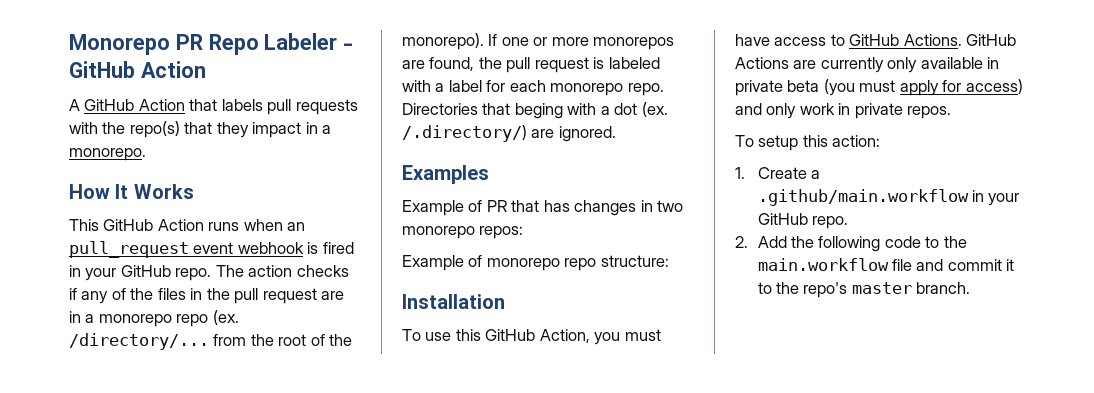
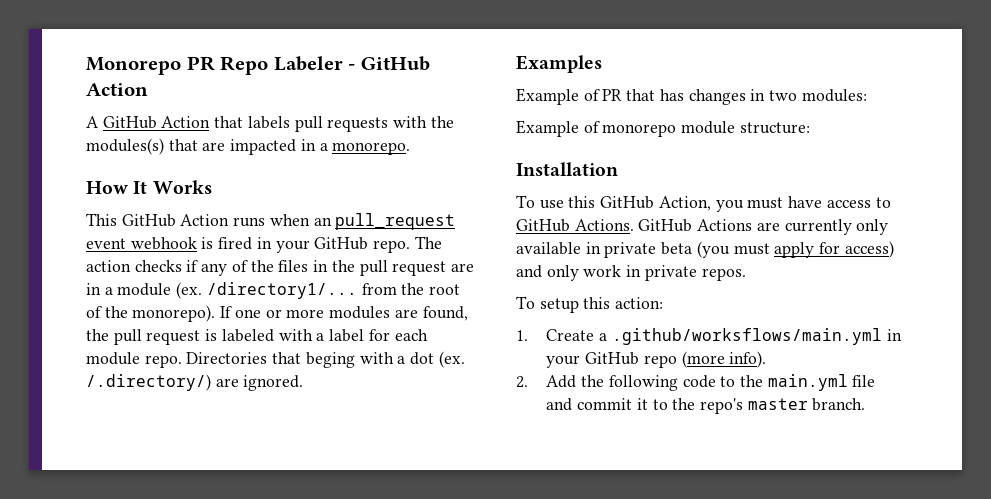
[129,121,302,138] repo(s) that they impact -> [86,138,297,155] modules(s) that are impacted
[98,310,239,327] [69,333,209,350] monorepo repo (ex. /directory/... -> [117,282,357,299] module (ex. /directory1/...
[593,37,675,50] monorepos -> [329,306,391,319] modules
[550,83,624,96] monorepo -> [86,352,140,365] module
[402,226,524,239] monorepo repos: -> [801,89,867,102] modules:
[564,258,597,271] repo -> [681,121,736,134] module
[757,189,1020,206] [757,213,849,229] .github/main.workflow in your GitHub repo. -> [611,328,902,345] [546,351,767,368] .github/worksflows/main.yml in your GitHub repo (more info).
[757,258,889,271] main.workflow -> [767,374,848,391] main.yml

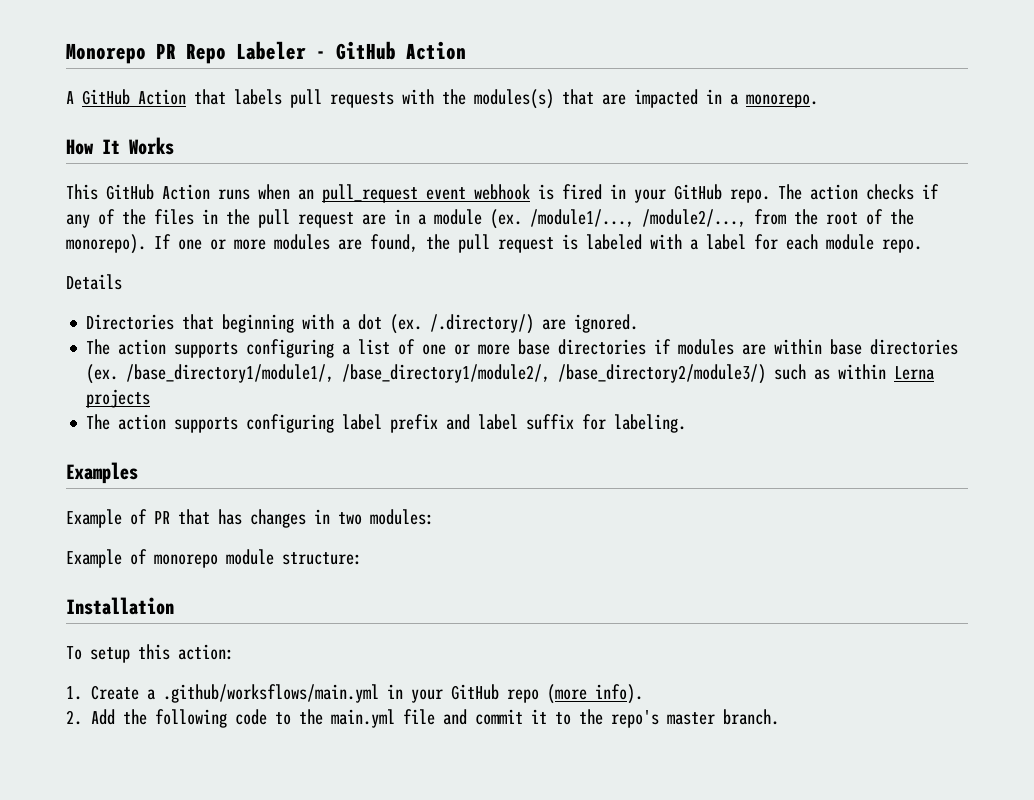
[206,282,357,299] /directory1/... -> [530,209,746,227] /module1/..., /module2/...,
(182, 361) none -> [66,274,122,290] // Details //
[305,352,355,368] beging -> [222,314,295,333] beginning
(304, 383) none -> [86,339,959,358] [86,364,935,384] [86,389,151,408] [86,414,687,433] // The action supports configuring a list of one or more base directories if modules are within base directories (ex. /base_directory1/module1/, /base_directory1/module2/, /base_directory2/module3/) such as within Lerna projects // The action supports configuring label prefix and label suffix for labeling.
[516,195,891,212] [516,219,889,235] [516,241,894,258] [516,265,746,281] // To use this GitHub Action, you must have access to GitHub Actions. GitHub Actions are currently only available in private beta (you must apply for access) and only work in private repos. -> (174, 606) none

